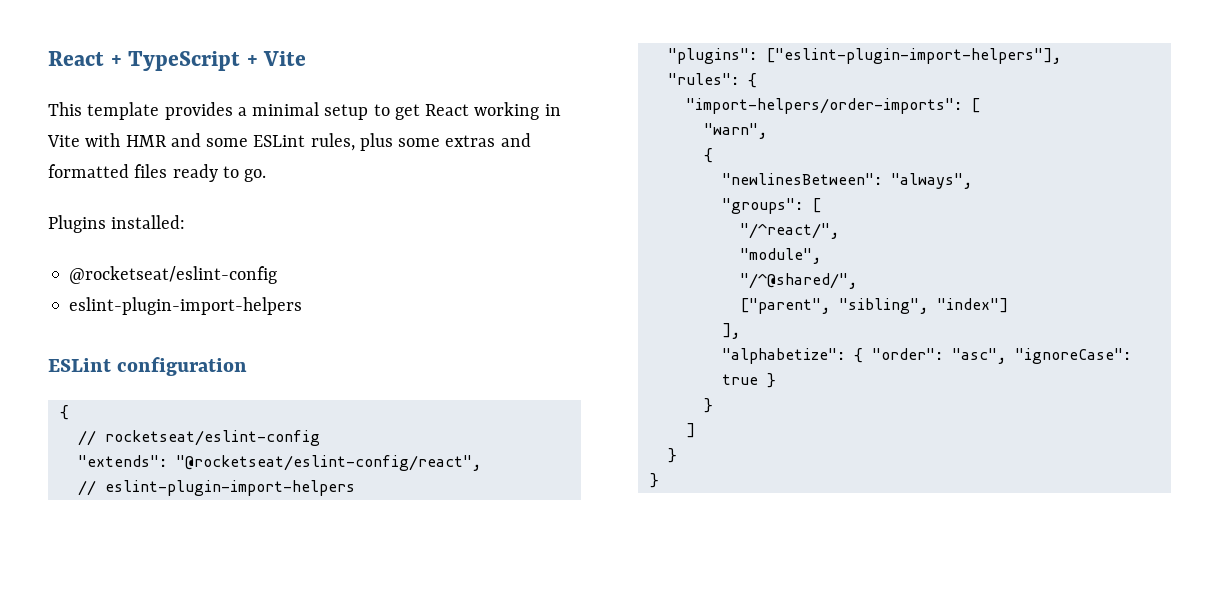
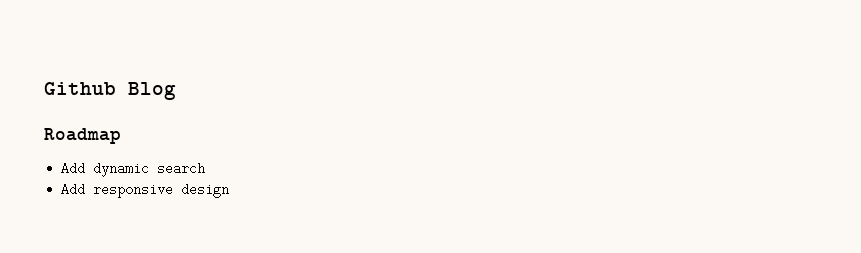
[48,51,307,71] [48,102,561,120] [47,133,531,151] [48,164,267,182] [48,215,186,233] [69,266,278,284] [69,297,303,315] [48,357,248,376] [59,405,69,420] [77,430,320,446] [77,455,481,471] [77,480,355,496] [667,48,1061,64] [667,73,757,88] [685,98,980,114] [703,123,767,139] [703,148,713,163] [721,173,972,189] [721,198,821,214] [739,223,839,239] [739,248,821,264] [739,273,857,289] [739,298,1008,314] [721,323,740,339] [721,348,1131,364] [721,373,776,388] [703,398,713,413] [685,423,695,438] [667,448,677,463] [649,473,659,488] React + TypeScript + Vite // This template provides a minimal setup to get React working in Vite with HMR and some ESLint rules, plus some extras and formatted files ready to go. // Plugins installed: // @rocketseat/eslint-config // eslint-plugin-import-helpers // ESLint configuration // { // // rocketseat/eslint-config // "extends": "@rocketseat/eslint-config/react", // // eslint-plugin-import-helpers // "plugins": ["eslint-plugin-import-helpers"], // "rules": { // "import-helpers/order-imports": [ // "warn", // { // "newlinesBetween": "always", // "groups": [ // "/^react/", // "module", // "/^@shared/", // ["parent", "sibling", "index"] // ], // "alphabetize": { "order": "asc", "ignoreCase": true } // } // ] // } // } -> [44,82,176,100] [44,128,121,144] [61,162,206,177] [61,183,230,198] Github Blog // Roadmap // Add dynamic search // Add responsive design

